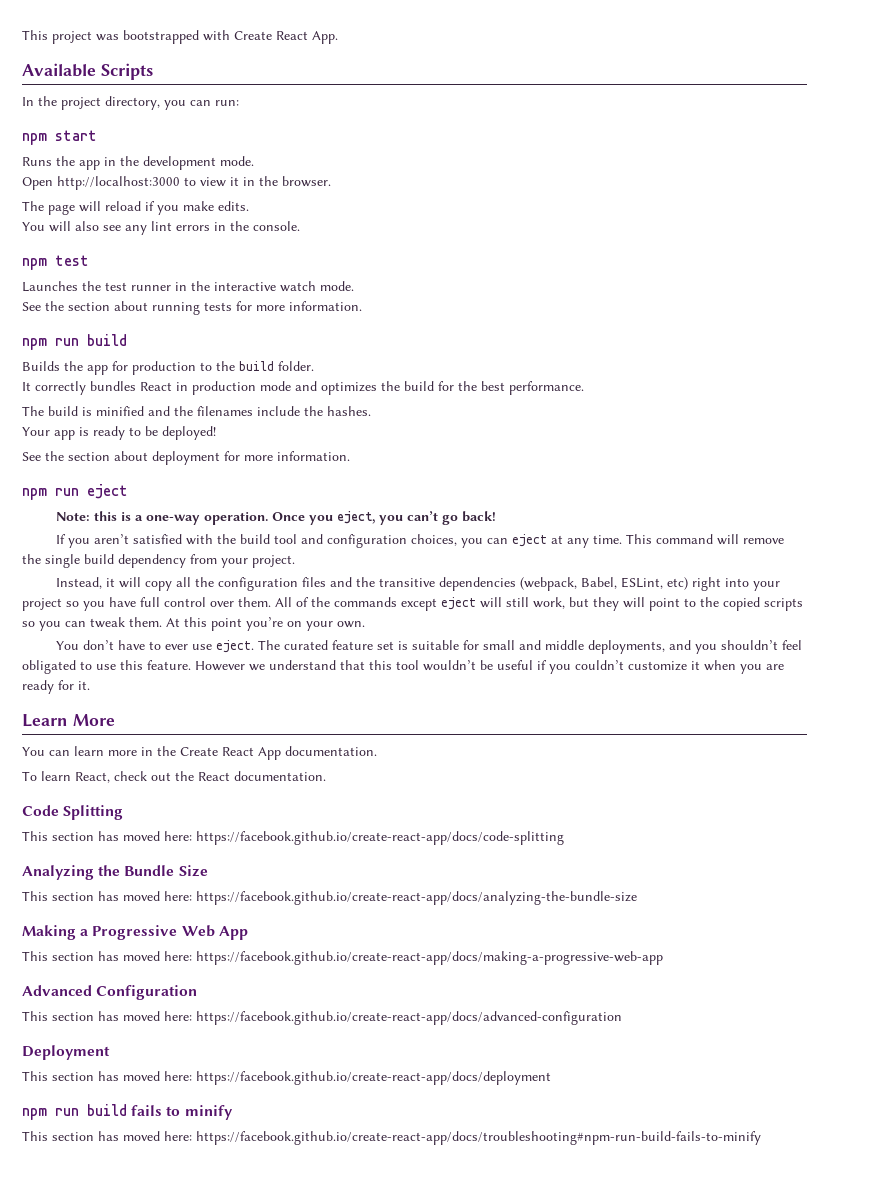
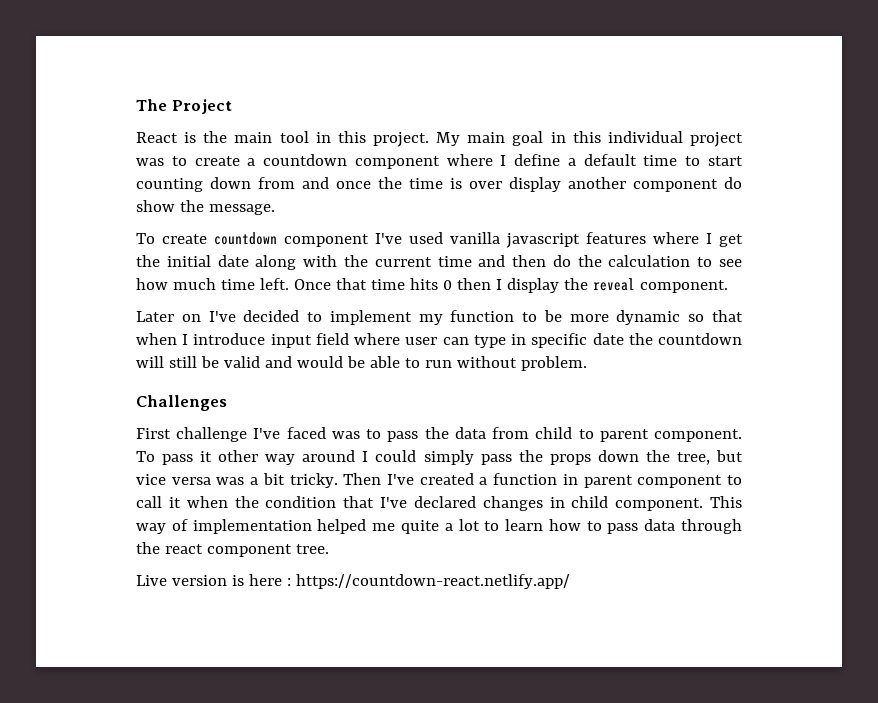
[22,30,338,44] [22,63,153,80] [22,96,239,110] [22,130,97,145] [22,156,254,170] [22,176,331,190] [22,201,249,215] [22,221,300,235] [22,255,89,270] [22,281,354,292] [22,301,362,315] [22,334,127,350] [22,361,314,375] [22,381,584,395] [22,406,371,416] [22,426,216,440] [22,451,350,465] [22,484,128,500] [56,511,497,525] [56,534,785,548] [22,554,295,568] [56,577,781,591] [22,597,803,611] [22,617,365,631] [56,640,803,654] [22,660,784,674] [22,680,90,694] [22,714,115,727] [22,746,377,760] [22,771,326,783] [22,805,124,820] [22,831,564,845] [22,865,208,880] [22,891,637,905] [22,925,248,940] [22,951,663,965] [22,985,198,1000] [22,1011,622,1025] [22,1045,110,1060] [22,1071,551,1085] [22,1104,233,1120] [22,1131,761,1145] This project was bootstrapped with Create React App. // Available Scripts // In the project directory, you can run: // npm start // Runs the app in the development mode. // Open http://localhost:3000 to view it in the browser. // The page will reload if you make edits. // You will also see any lint errors in the console. // npm test // Launches the test runner in the interactive watch mode. // See the section about running tests for more information. // npm run build // Builds the app for production to the build folder. // It correctly bundles React in production mode and optimizes the build for the best performance. // The build is minified and the filenames include the hashes. // Your app is ready to be deployed! // See the section about deployment for more information. // npm run eject // Note: this is a one-way operation. Once you eject, you can’t go back! // If you aren’t satisfied with the build tool and configuration choices, you can eject at any time. This command will remove the single build dependency from your project. // Instead, it will copy all the configuration files and the transitive dependencies (webpack, Babel, ESLint, etc) right into your project so you have full control over them. All of the commands except eject will still work, but they will point to the copied scripts so you can tweak them. At this point you’re on your own. // You don’t have to ever use eject. The curated feature set is suitable for small and middle deployments, and you shouldn’t feel obligated to use this feature. However we understand that this tool wouldn’t be useful if you couldn’t customize it when you are ready for it. // Learn More // You can learn more in the Create React App documentation. // To learn React, check out the React documentation. // Code Splitting // This section has moved here: https://facebook.github.io/create-react-app/docs/code-splitting // Analyzing the Bundle Size // This section has moved here: https://facebook.github.io/create-react-app/docs/analyzing-the-bundle-size // Making a Progressive Web App // This section has moved here: https://facebook.github.io/create-react-app/docs/making-a-progressive-web-app // Advanced Configuration // This section has moved here: https://facebook.github.io/create-react-app/docs/advanced-configuration // Deployment // This section has moved here: https://facebook.github.io/create-react-app/docs/deployment // npm run build fails to minify // This section has moved here: https://facebook.github.io/create-react-app/docs/troubleshooting#npm-run-build-fails-to-minify -> [136,99,232,114] [136,131,744,147] [136,154,743,169] [136,177,742,192] [136,200,275,215] [136,232,743,248] [136,255,742,270] [136,278,728,293] [136,310,743,325] [136,333,742,348] [136,356,587,371] [136,395,227,411] [136,427,742,442] [136,450,744,465] [136,473,743,488] [136,496,742,511] [136,519,742,534] [136,542,329,557] [136,574,570,589] The Project // React is the main tool in this project. My main goal in this individual project was to create a countdown component where I define a default time to start counting down from and once the time is over display another component do show the message. // To create countdown component I've used vanilla javascript features where I get the initial date along with the current time and then do the calculation to see how much time left. Once that time hits 0 then I display the reveal component. // Later on I've decided to implement my function to be more dynamic so that when I introduce input field where user can type in specific date the countdown will still be valid and would be able to run without problem. // Challenges // First challenge I've faced was to pass the data from child to parent component. To pass it other way around I could simply pass the props down the tree, but vice versa was a bit tricky. Then I've created a function in parent component to call it when the condition that I've declared changes in child component. This way of implementation helped me quite a lot to learn how to pass data through the react component tree. // Live version is here : https://countdown-react.netlify.app/

